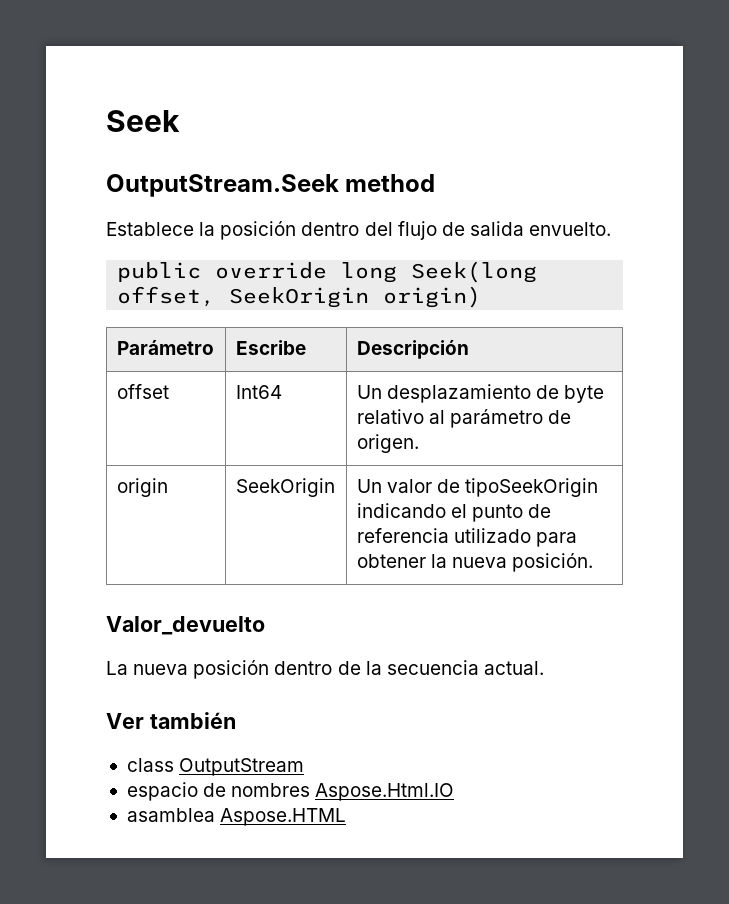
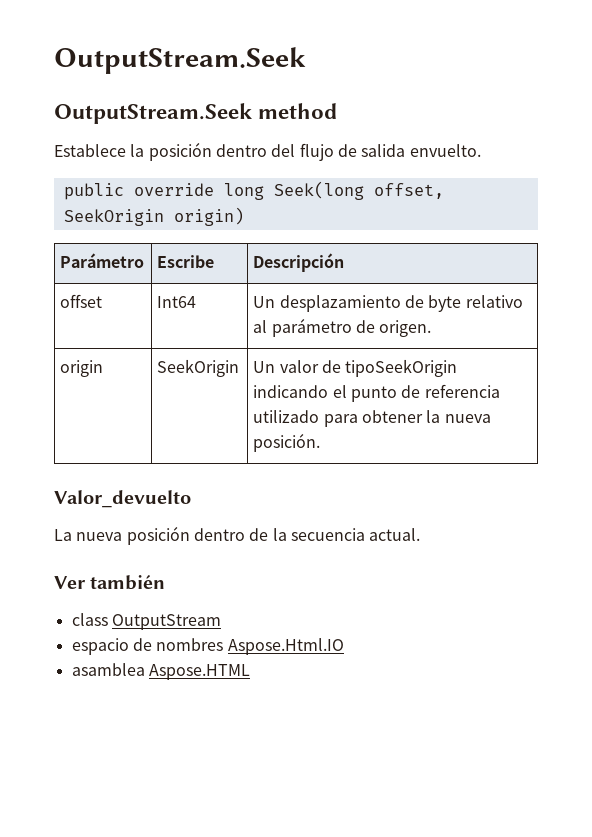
[106,110,180,132] Seek -> [54,47,306,74] OutputStream.Seek

